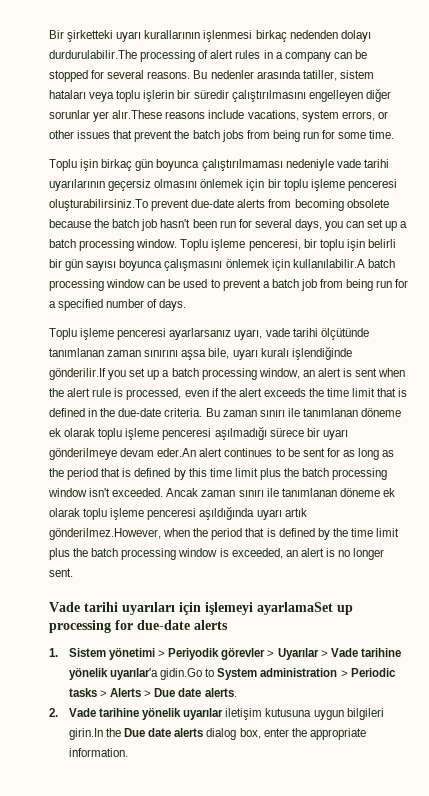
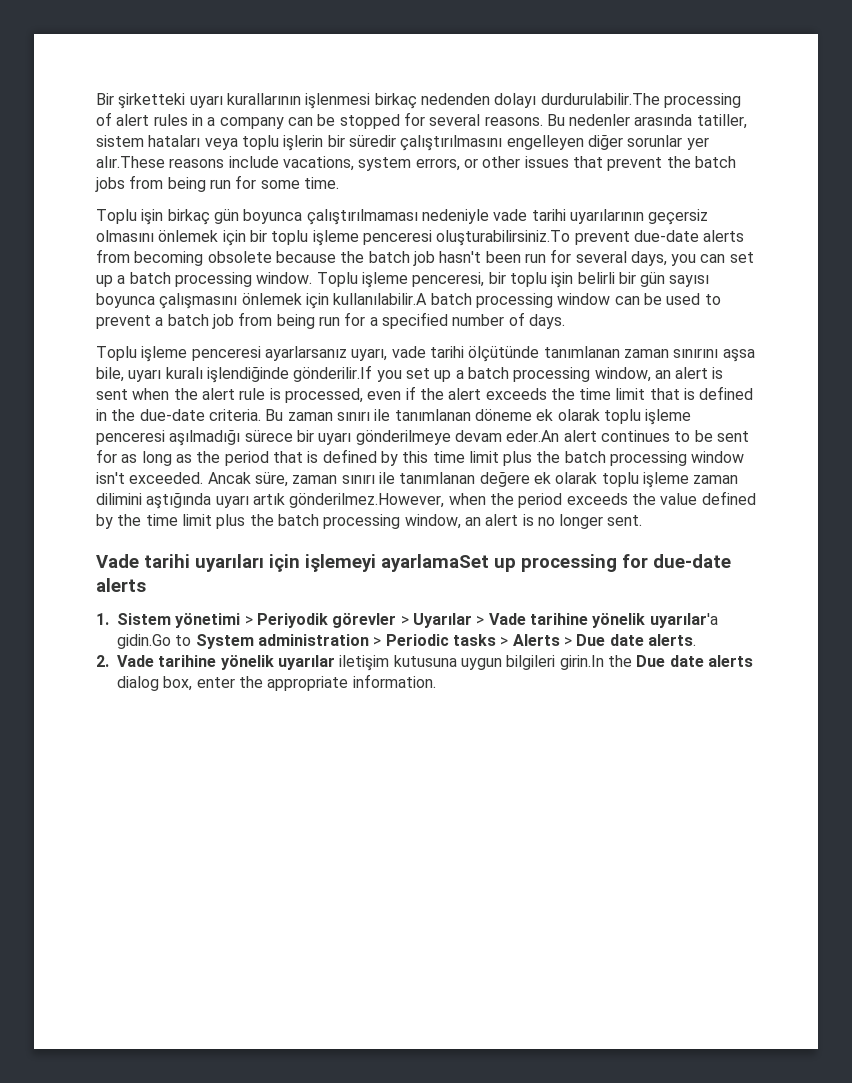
[201,488,395,497] [49,506,255,520] zaman sınırı ile tanımlanan döneme ek olarak toplu işleme penceresi aşıldığında -> [254,471,739,488] [96,492,212,509] süre, zaman sınırı ile tanımlanan değere ek olarak toplu işleme zaman dilimini aştığında
[245,528,276,537] that is -> [566,493,698,505] exceeds the value
[178,548,283,559] window is exceeded, -> [404,514,461,529] window,

